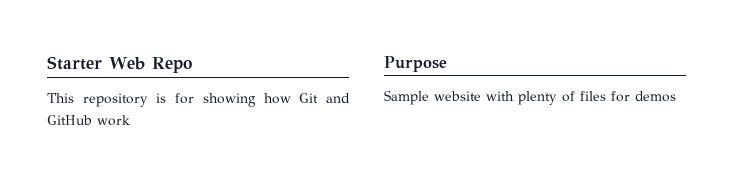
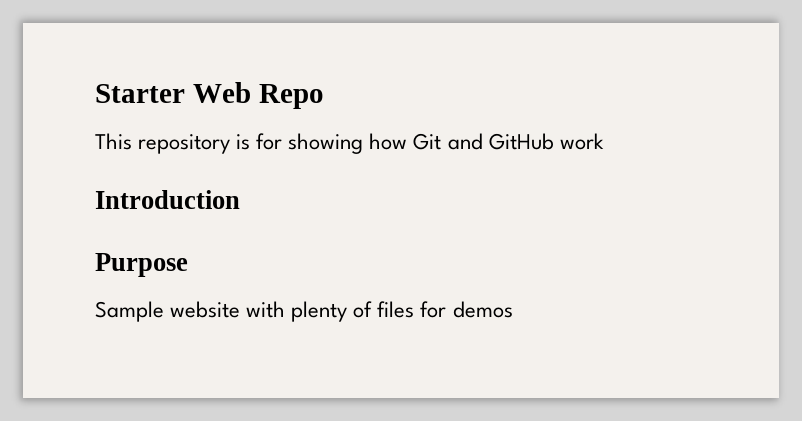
(130, 120) none -> [95,190,240,209] // Introduction

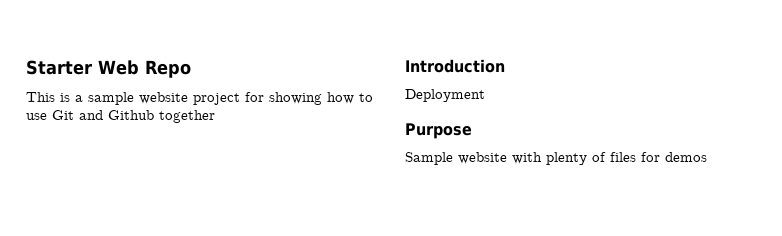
[138,133,604,154] repository is for showing how Git and GitHub work -> [60,92,373,105] [26,110,215,123] is a sample website project for showing how to use Git and Github together
(240, 199) none -> [405,89,485,102] // Deployment

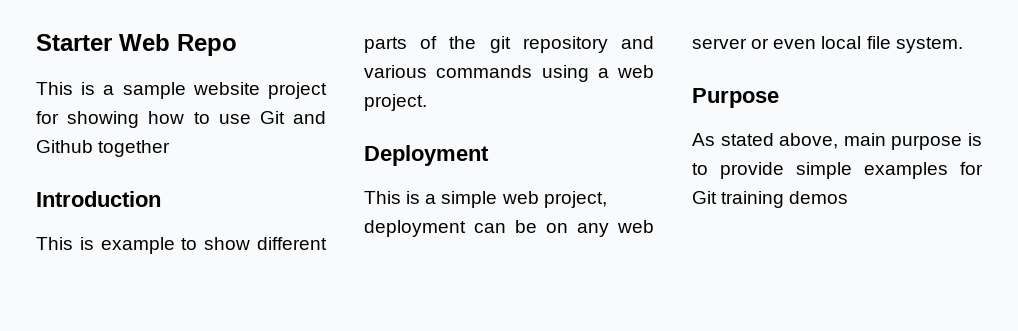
[405,89,485,102] [405,123,472,139] [405,152,660,165] Deployment // Purpose // Sample website with plenty of files for -> [36,237,328,254] [364,36,654,53] [364,65,654,82] [364,94,427,111] [364,145,489,166] [364,191,607,208] [364,220,654,237] [692,36,963,53] [692,88,779,108] [692,133,982,150] [692,162,983,179] [692,191,785,208] This is example to show different parts of the git repository and various commands using a web project. // Deployment // This is a simple web project, deployment can be on any web server or even local file system. // Purpose // As stated above, main purpose is to provide simple examples for Git training

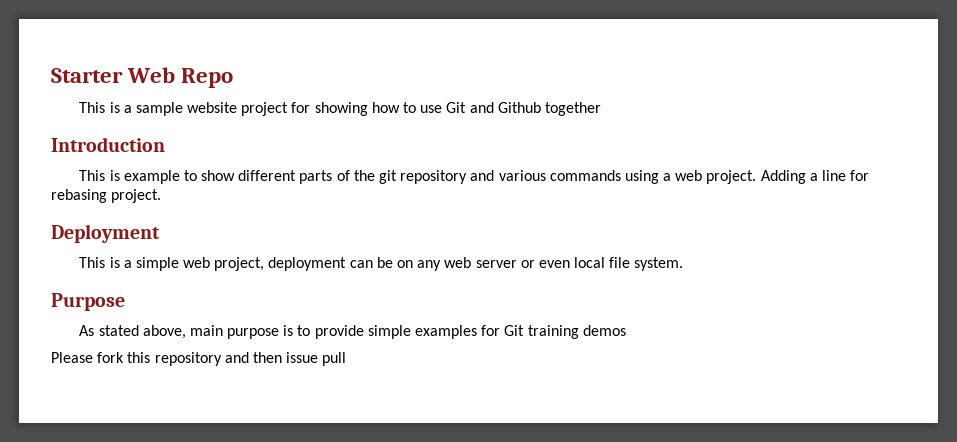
(427, 102) none -> [760,170,870,184] [51,189,162,203] Adding a line for rebasing project.
(849, 197) none -> [51,352,347,366] // Please fork this repository and then issue pull

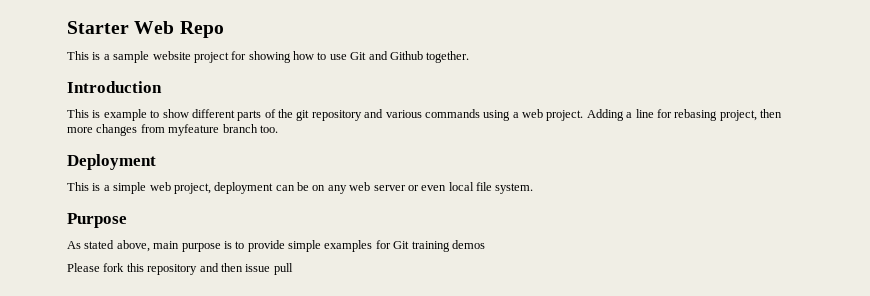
[544,102,601,116] together -> [426,51,470,63] together.
[111,189,162,203] project. -> [719,109,782,121] [67,124,278,136] project, then more changes from myfeature branch too.

